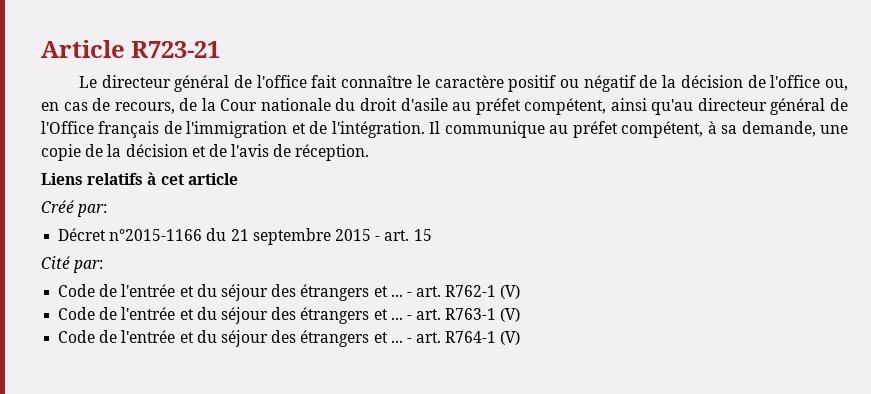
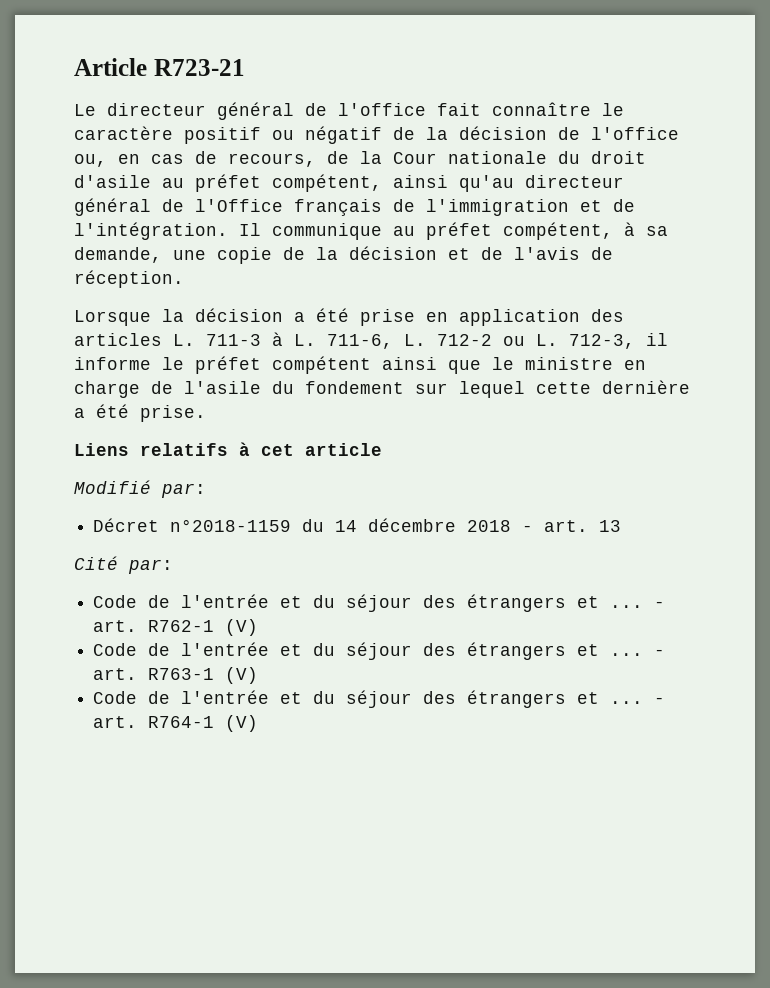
(370, 152) none -> [74,308,624,326] [74,332,668,349] [74,356,646,374] [74,380,690,398] [74,404,206,422] // Lorsque la décision a été prise en application des articles L. 711-3 à L. 711-6, L. 712-2 ou L. 712-3, il informe le préfet compétent ainsi que le ministre en charge de l'asile du fondement sur lequel cette dernière a été prise.
[41,200,74,213] Créé -> [74,480,151,494] Modifié
[109,228,432,245] n°2015-1166 du 21 septembre 2015 - art. 15 -> [170,518,622,532] n°2018-1159 du 14 décembre 2018 - art. 13

